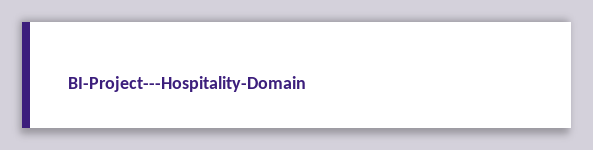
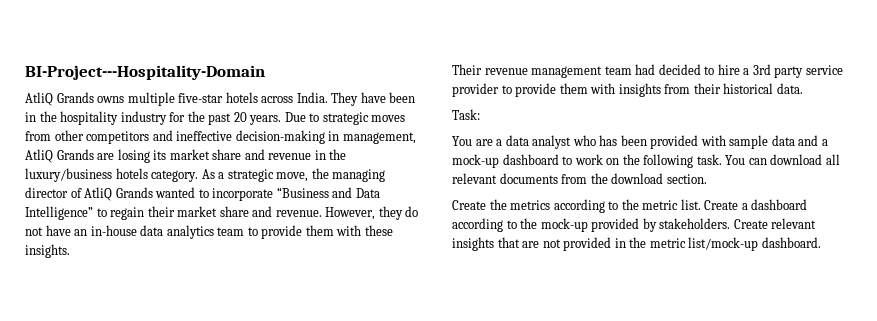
(306, 84) none -> [25,92,416,106] [25,111,406,125] [25,130,416,144] [25,149,347,163] [25,168,386,182] [25,187,380,201] [25,206,419,220] [25,225,393,239] [25,244,70,258] [452,64,843,78] [452,83,803,97] [452,109,480,120] [452,135,828,149] [452,154,840,168] [452,173,707,184] [452,199,808,213] [452,218,817,232] [452,237,821,251] // AtliQ Grands owns multiple five-star hotels across India. They have been in the hospitality industry for the past 20 years. Due to strategic moves from other competitors and ineffective decision-making in management, AtliQ Grands are losing its market share and revenue in the luxury/business hotels category. As a strategic move, the managing director of AtliQ Grands wanted to incorporate “Business and Data Intelligence” to regain their market share and revenue. However, they do not have an in-house data analytics team to provide them with these insights. // Their revenue management team had decided to hire a 3rd party service provider to provide them with insights from their historical data. // Task: // You are a data analyst who has been provided with sample data and a mock-up dashboard to work on the following task. You can download all relevant documents from the download section. // Create the metrics according to the metric list. Create a dashboard according to the mock-up provided by stakeholders. Create relevant insights that are not provided in the metric list/mock-up dashboard.

